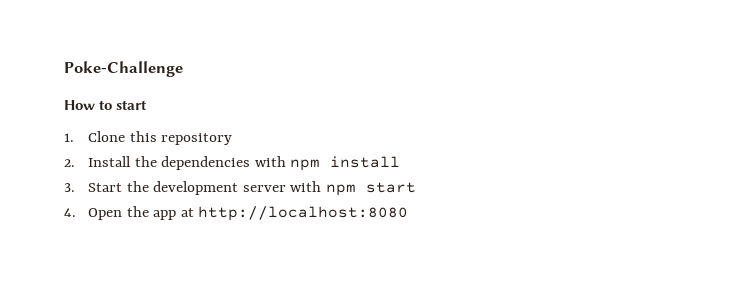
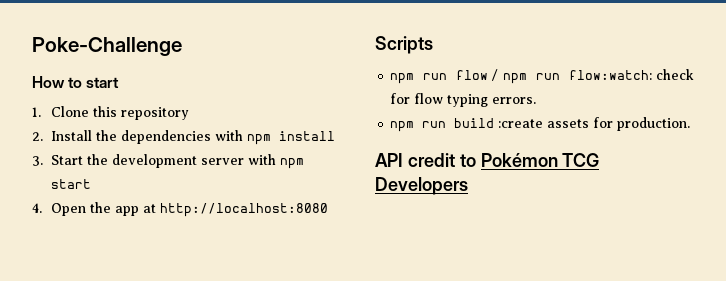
(409, 213) none -> [375,36,433,54] [390,69,694,84] [390,93,537,107] [390,117,691,132] [375,153,600,167] [375,177,468,195] // Scripts // npm run flow / npm run flow:watch: check for flow typing errors. // npm run build :create assets for production. // API credit to Pokémon TCG Developers

